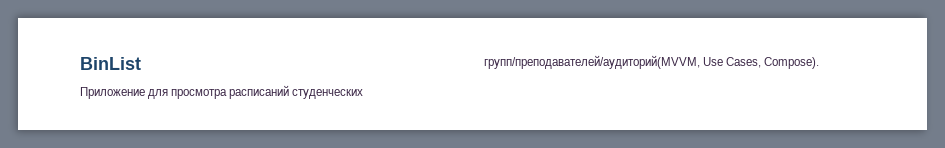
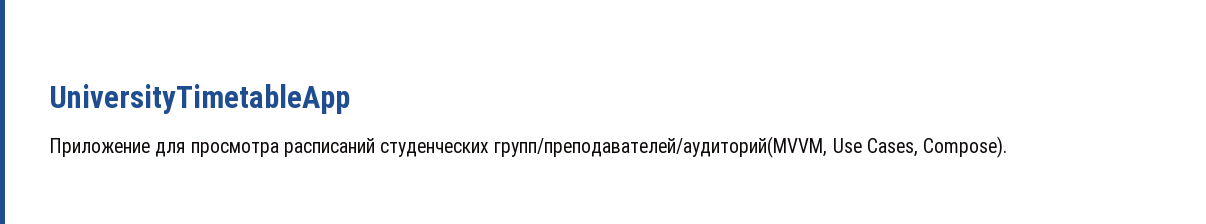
[80,57,141,70] BinList -> [49,84,350,114] UniversityTimetableApp

